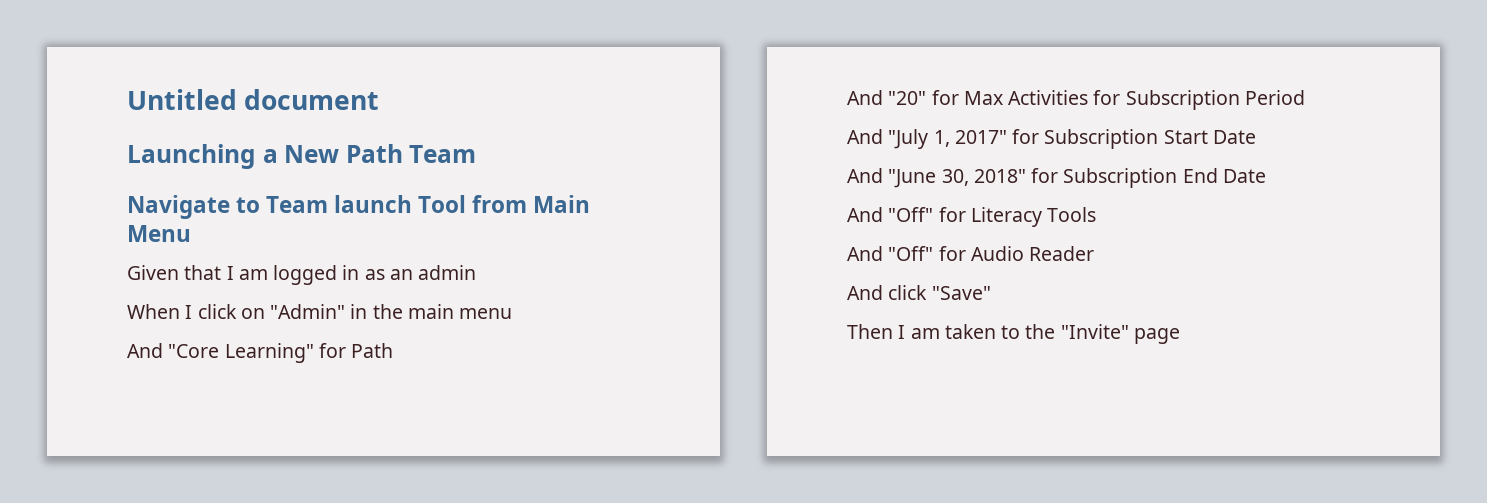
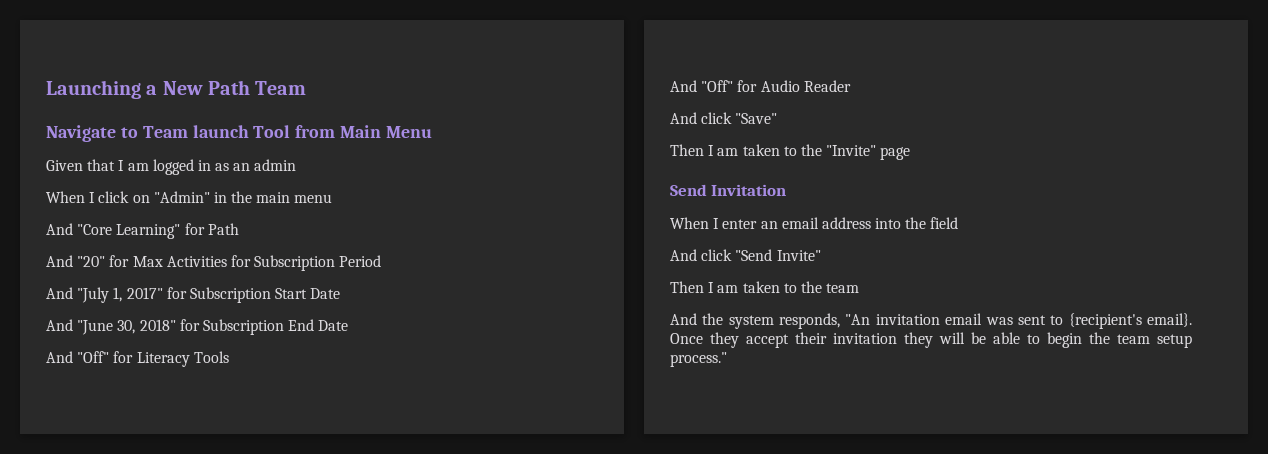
[127,89,380,110] Untitled document // -> (46, 89) none
(1180, 336) none -> [670,184,787,196] [670,217,959,229] [670,249,821,261] [670,281,860,293] [670,313,1192,329] [670,332,1192,348] [670,352,727,367] // Send Invitation // When I enter an email address into the field // And click "Send Invite" // Then I am taken to the team // And the system responds, "An invitation email was sent to {recipient's email}. Once they accept their invitation they will be able to begin the team setup process."

